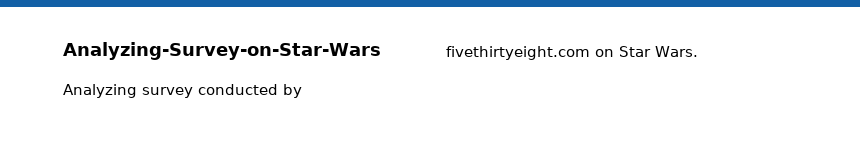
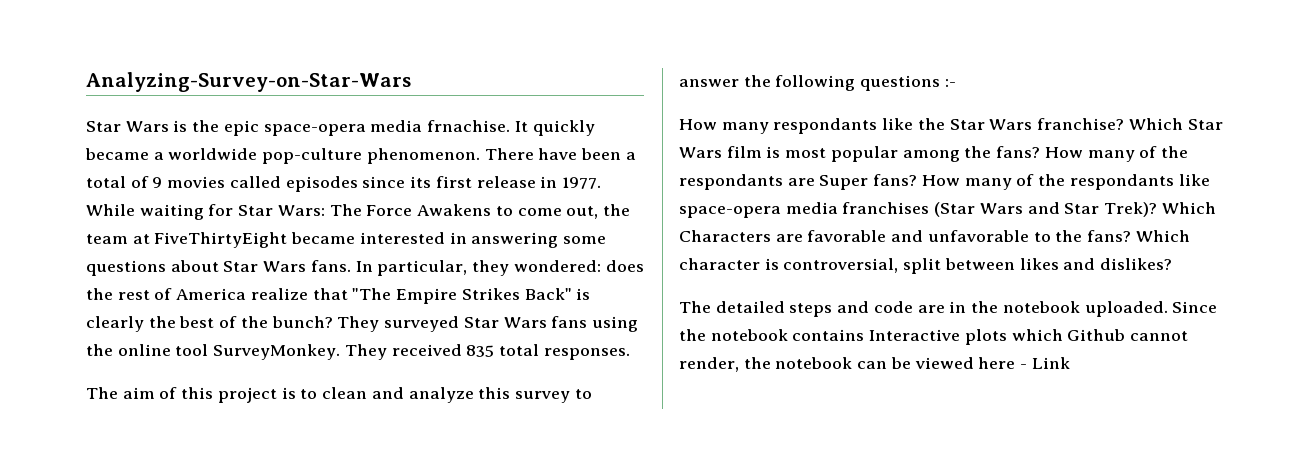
[63,84,302,98] [446,46,698,60] Analyzing survey conducted by fivethirtyeight.com on Star Wars. -> [86,120,595,136] [85,148,636,164] [86,176,601,192] [86,204,630,220] [86,232,607,248] [86,260,644,276] [86,288,591,304] [86,316,638,332] [86,344,630,360] [86,387,592,403] [679,75,956,91] [679,118,1223,134] [679,146,1188,162] [679,174,1210,190] [679,202,1216,218] [679,230,1190,242] [679,258,1173,274] [679,301,1218,317] [679,329,1189,345] [679,357,1070,372] Star Wars is the epic space-opera media frnachise. It quickly became a worldwide pop-culture phenomenon. There have been a total of 9 movies called episodes since its first release in 1977. While waiting for Star Wars: The Force Awakens to come out, the team at FiveThirtyEight became interested in answering some questions about Star Wars fans. In particular, they wondered: does the rest of America realize that "The Empire Strikes Back" is clearly the best of the bunch? They surveyed Star Wars fans using the online tool SurveyMonkey. They received 835 total responses. // The aim of this project is to clean and analyze this survey to answer the following questions :- // How many respondants like the Star Wars franchise? Which Star Wars film is most popular among the fans? How many of the respondants are Super fans? How many of the respondants like space-opera media franchises (Star Wars and Star Trek)? Which Characters are favorable and unfavorable to the fans? Which character is controversial, split between likes and dislikes? // The detailed steps and code are in the notebook uploaded. Since the notebook contains Interactive plots which Github cannot render, the notebook can be viewed here - Link

